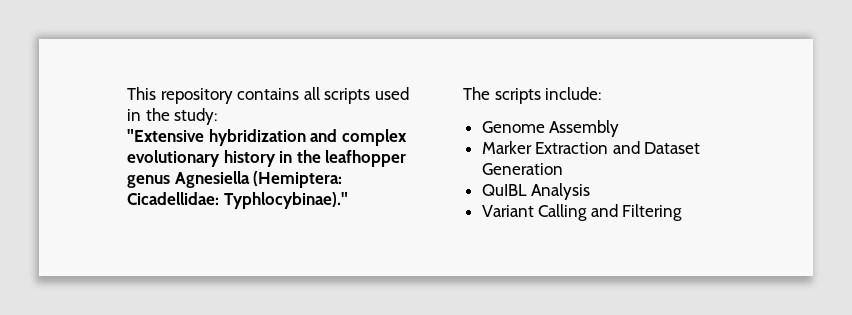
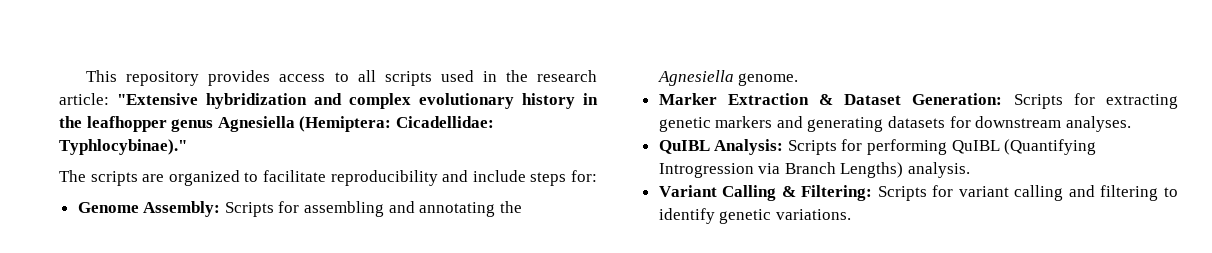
[237,88,300,100] contains -> [208,70,349,86] provides access to
[174,108,218,125] study: // -> [536,70,597,82] [59,93,109,105] research article:
[545,87,602,100] [481,120,620,137] [481,141,701,154] [481,163,563,175] [481,183,591,200] [481,204,683,221] include: // Genome Assembly // Marker Extraction and Dataset Generation // QuIBL Analysis // Variant Calling and Filtering -> [142,170,597,186] [77,201,522,217] [657,70,799,86] [658,93,1178,109] [658,116,1131,132] [658,139,1097,155] [658,162,971,178] [658,185,1178,201] [658,208,851,224] are organized to facilitate reproducibility and include steps for: // Genome Assembly: Scripts for assembling and annotating the Agnesiella genome. // Marker Extraction & Dataset Generation: Scripts for extracting genetic markers and generating datasets for downstream analyses. // QuIBL Analysis: Scripts for performing QuIBL (Quantifying Introgression via Branch Lengths) analysis. // Variant Calling & Filtering: Scripts for variant calling and filtering to identify genetic variations.

